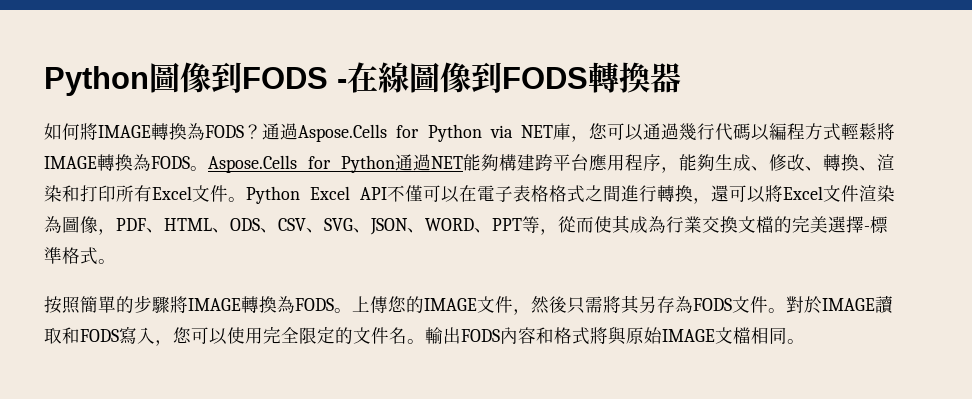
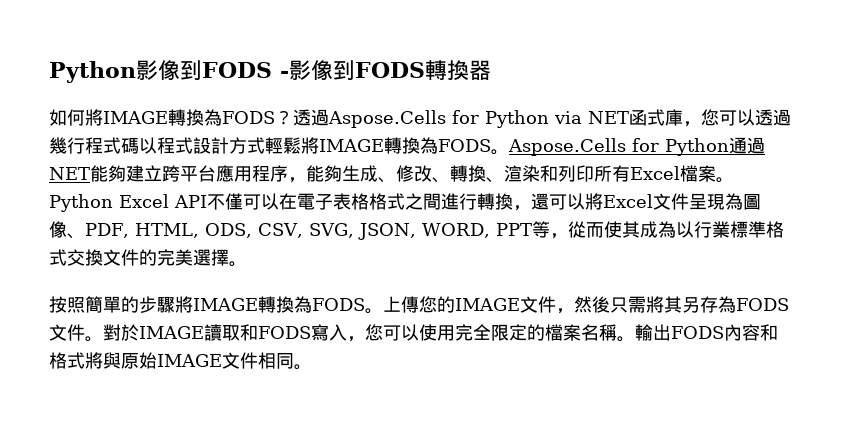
[44,62,180,96] Python圖 -> [49,60,158,83] Python影
[347,62,440,93] 在線圖 -> [289,60,311,80] 影
[262,123,280,140] 通 -> [293,109,311,126] 透
(553, 131) none -> [629,109,665,126] 函式
[643,123,805,141] 通過幾行代碼以編程 -> [755,109,791,126] [49,137,229,154] 透過幾行程式碼以程式設計
[499,154,535,171] 構建 -> [126,165,162,182] 建立
[80,185,98,202] 打 -> [558,165,576,182] 列
[192,185,228,202] 文件 -> [680,165,716,182] 檔案
[859,185,895,202] [44,216,492,235] 渲染為圖像，PDF、HTML、ODS、CSV、SVG、JSON、WORD、 -> [689,193,761,210] [49,221,490,240] 呈現為圖像、PDF, HTML, ODS, CSV, SVG, JSON, WORD,
[666,215,888,233] [44,247,98,265] 行業交換文檔的完美選擇-標準格式 -> [675,221,784,238] [49,249,229,266] 以行業標準格式交換文件的完美選擇
[353,327,407,344] 文件名 -> [545,324,617,341] 檔案名稱
[733,327,751,344] 檔 -> [240,352,258,369] 件

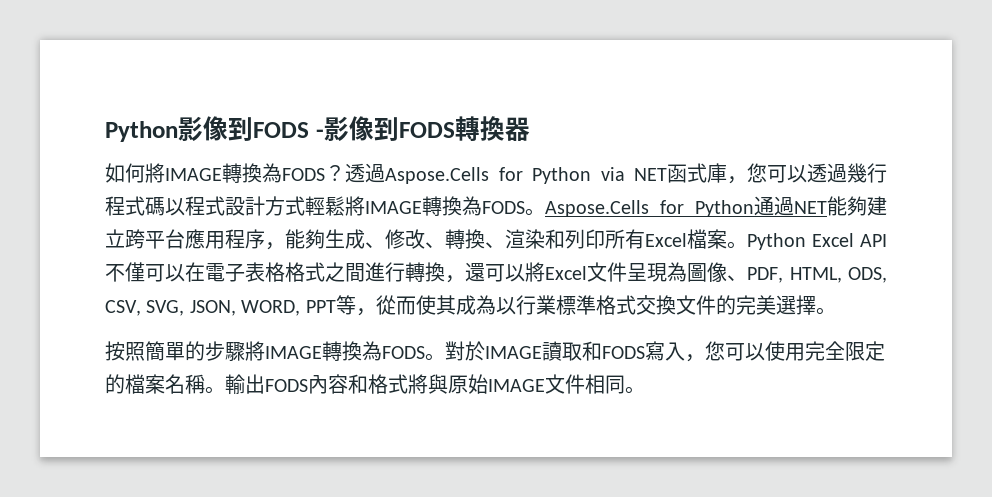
[383,296,789,314] [49,324,103,342] 上傳您的IMAGE文件，然後只需將其另存為FODS文件。 -> (445, 357) none

